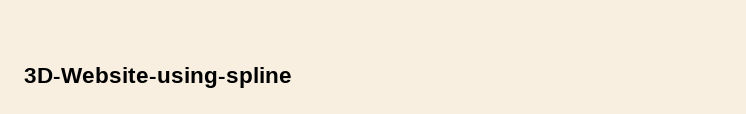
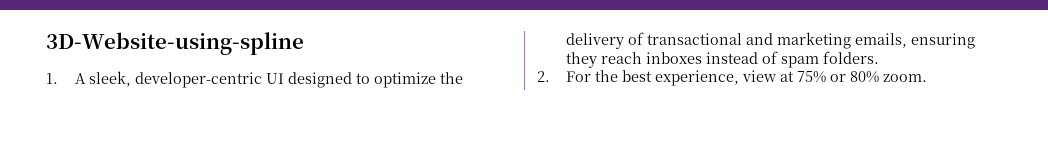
(292, 77) none -> [46,71,463,88] [565,32,975,49] [565,51,879,68] [537,70,927,86] // 1. A sleek, developer-centric UI designed to optimize the delivery of transactional and marketing emails, ensuring they reach inboxes instead of spam folders. // 2. For the best experience, view at 75% or 80% zoom.

